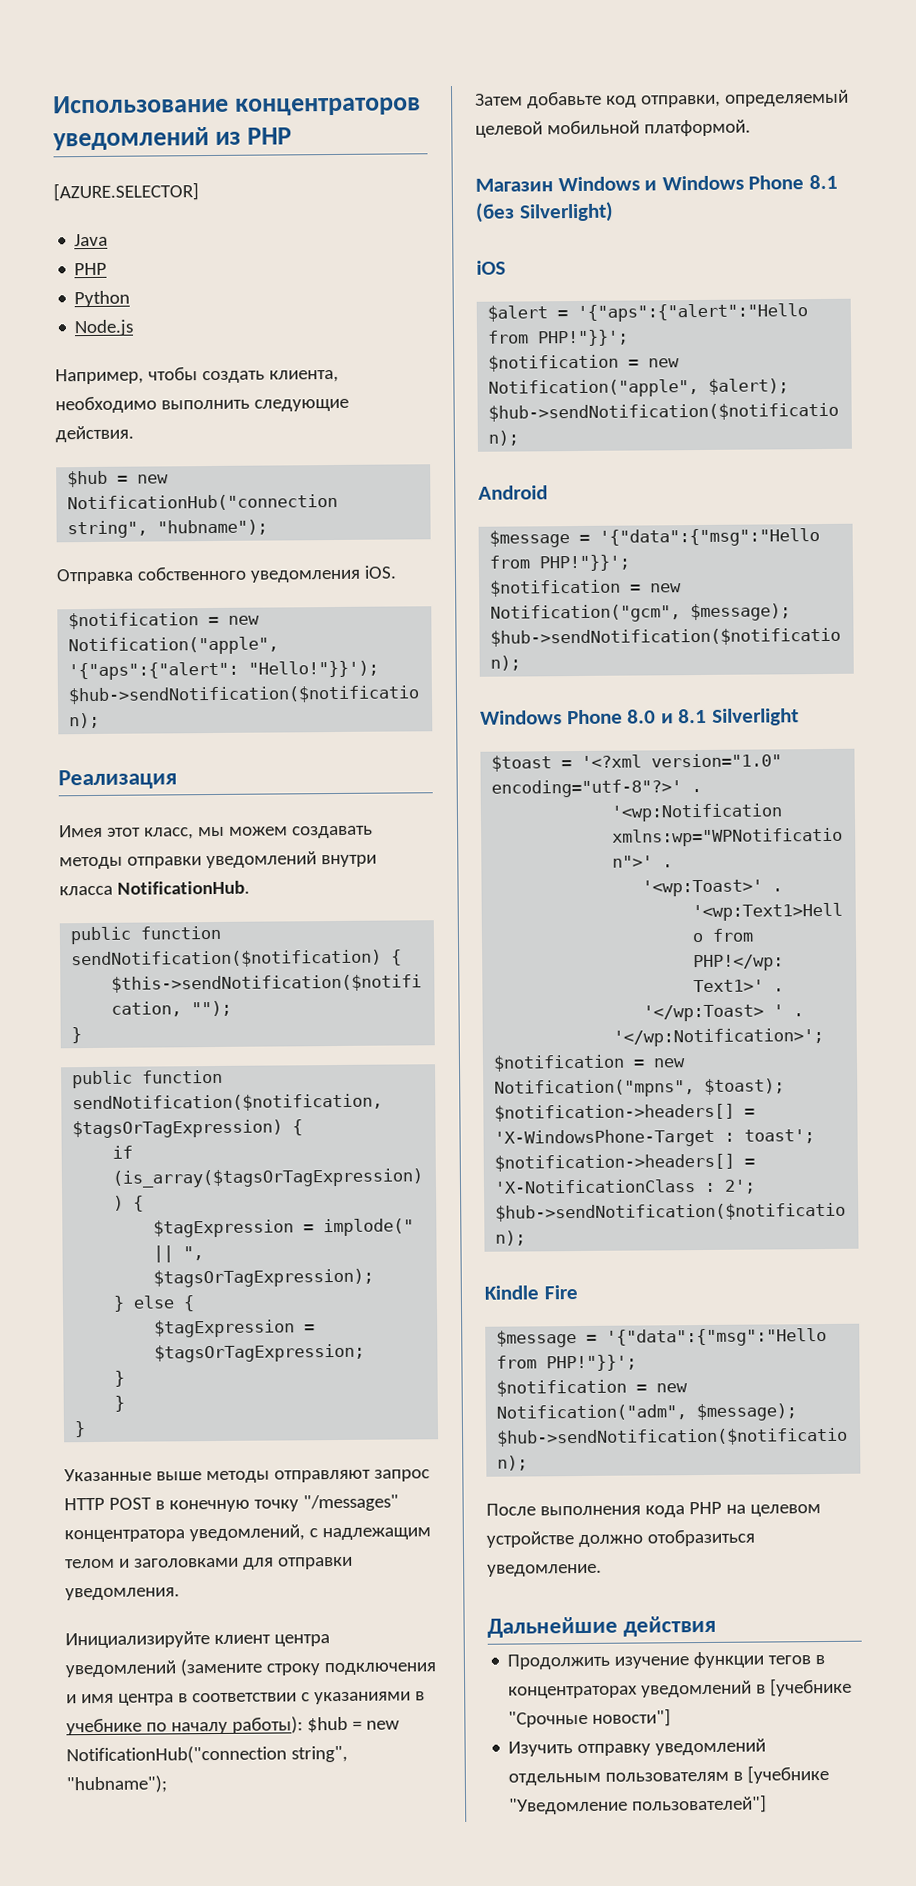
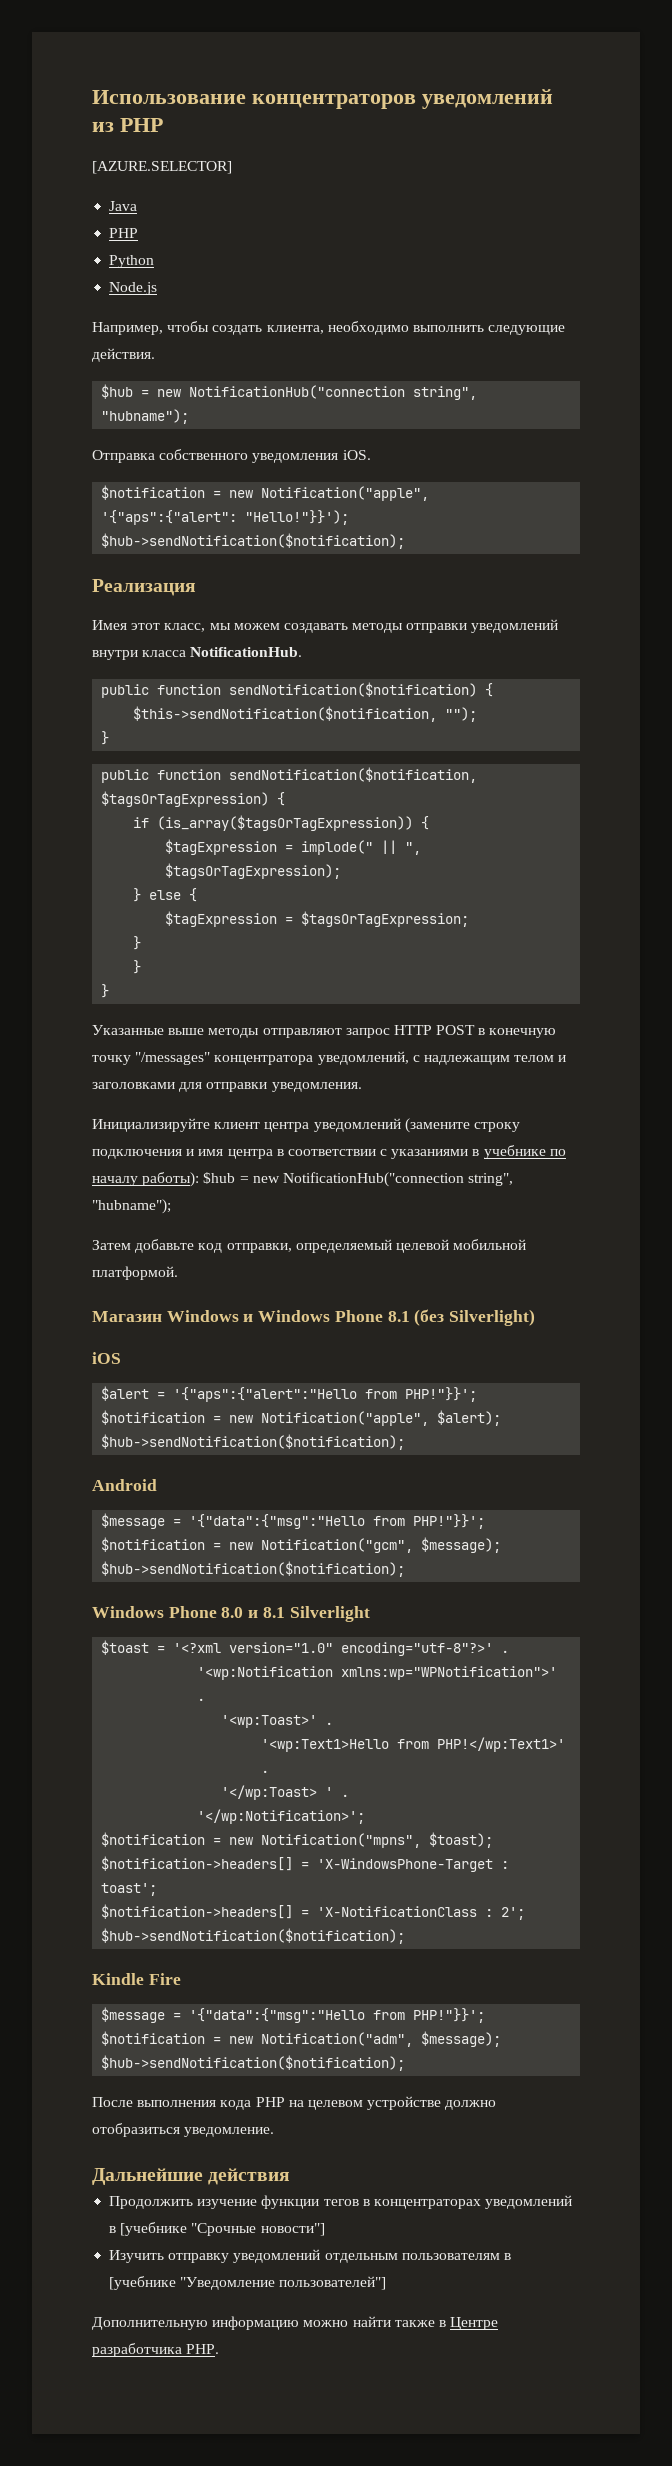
(768, 1804) none -> [92,2316,499,2330] [92,2343,220,2357] // Дополнительную информацию можно найти также в Центре разработчика PHP.

